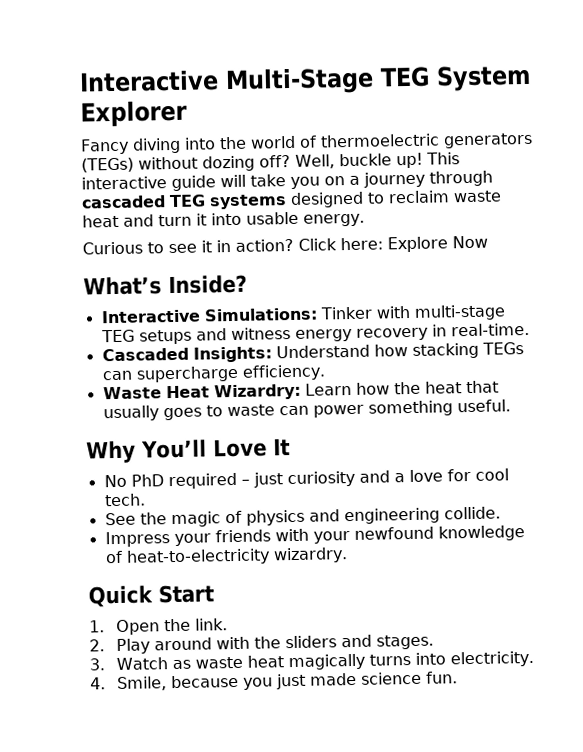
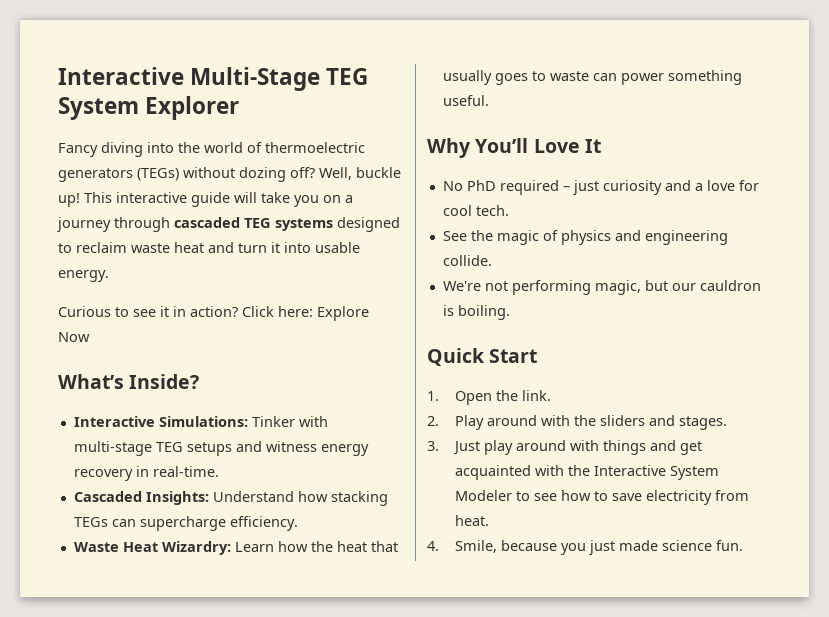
[104,525,525,548] [104,547,348,566] Impress your friends with your newfound knowledge of heat-to-electricity wizardry. -> [442,280,761,295] [442,305,510,320] We're not performing magic, but our cauldron is boiling.
[116,650,535,671] Watch as waste heat magically turns into electricity. -> [452,440,702,455] [454,465,719,480] [454,490,749,505] [454,515,489,526] Just play around with things and get acquainted with the Interactive System Modeler to see how to save electricity from heat.

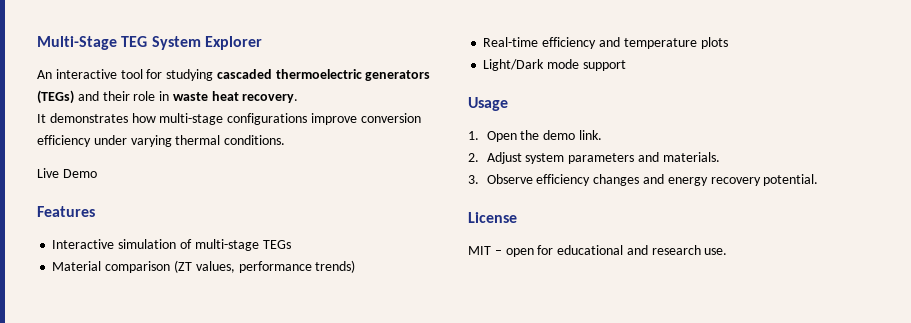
[58,67,184,85] Interactive -> (37, 43) none
[58,142,365,157] [58,167,401,182] [58,192,353,207] [57,217,400,232] [58,242,360,253] [58,270,109,282] [58,306,369,321] [58,332,90,342] [58,374,200,389] [73,416,328,427] [73,441,369,456] [73,466,219,481] [73,491,388,506] [73,516,298,531] [73,541,398,555] [442,70,742,85] [442,95,489,106] [427,138,601,158] [442,180,759,195] [442,205,509,216] [442,230,728,245] [442,255,492,266] [442,280,761,295] [442,305,510,320] [427,348,538,366] Fancy diving into the world of thermoelectric generators (TEGs) without dozing off? Well, buckle up! This interactive guide will take you on a journey through cascaded TEG systems designed to reclaim waste heat and turn it into usable energy. // Curious to see it in action? Click here: Explore Now // What’s Inside? // Interactive Simulations: Tinker with multi-stage TEG setups and witness energy recovery in real-time. // Cascaded Insights: Understand how stacking TEGs can supercharge efficiency. // Waste Heat Wizardry: Learn how the heat that usually goes to waste can power something useful. // Why You’ll Love It // No PhD required – just curiosity and a love for cool tech. // See the magic of physics and engineering collide. // We're not performing magic, but our cauldron is boiling. // Quick Start -> [37,69,431,81] [37,90,299,104] [37,113,421,125] [37,135,286,147] [37,168,97,178] [37,206,95,217] [52,239,291,251] [52,260,356,273] [483,37,728,49] [483,59,626,71] [468,97,508,111] An interactive tool for studying cascaded thermoelectric generators (TEGs) and their role in waste heat recovery. // It demonstrates how multi-stage configurations improve conversion efficiency under varying thermal conditions. // Live Demo // Features // Interactive simulation of multi-stage TEGs // Material comparison (ZT values, performance trends) // Real-time efficiency and temperature plots // Light/Dark mode support // Usage
(518, 395) none -> [543,130,576,140] demo
[454,415,727,430] [427,440,702,455] [454,465,719,480] [454,490,749,505] [454,515,489,526] [427,540,743,555] Play around with the sliders and stages. // 3. Just play around with things and get acquainted with the Interactive System Modeler to see how to save electricity from heat. // 4. Smile, because you just made science fun. -> [486,152,720,164] [468,174,819,186] [468,212,517,223] [468,245,728,257] Adjust system parameters and materials. // 3. Observe efficiency changes and energy recovery potential. // License // MIT – open for educational and research use.

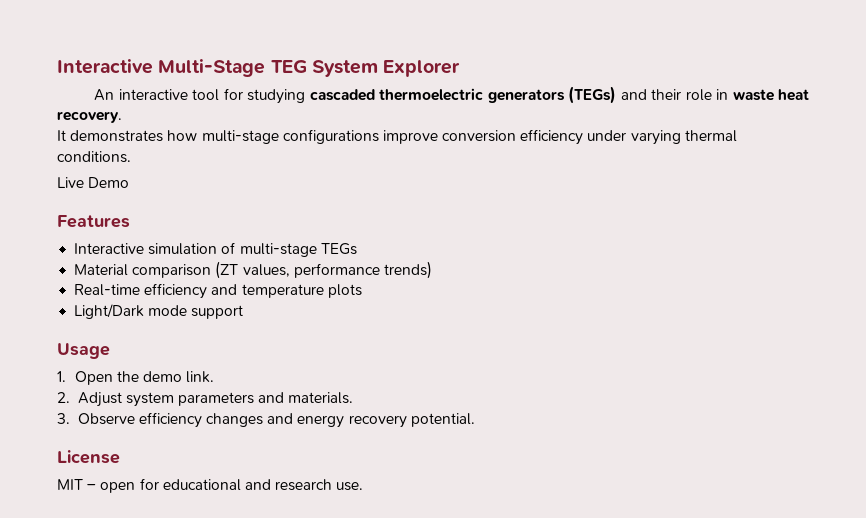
(37, 43) none -> [57,59,153,74] Interactive

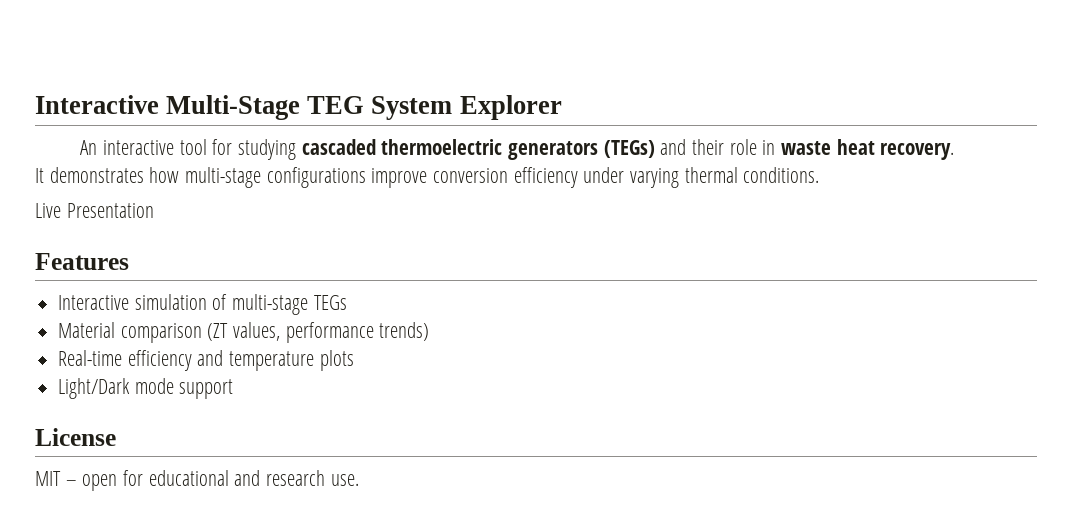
[88,177,130,188] Demo -> [66,203,154,218] Presentation
[57,343,110,359] [57,371,215,385] [57,392,354,407] [57,412,475,428] // Usage // 1. Open the demo link. // 2. Adjust system parameters and materials. // 3. Observe efficiency changes and energy recovery potential. -> (234, 389) none

